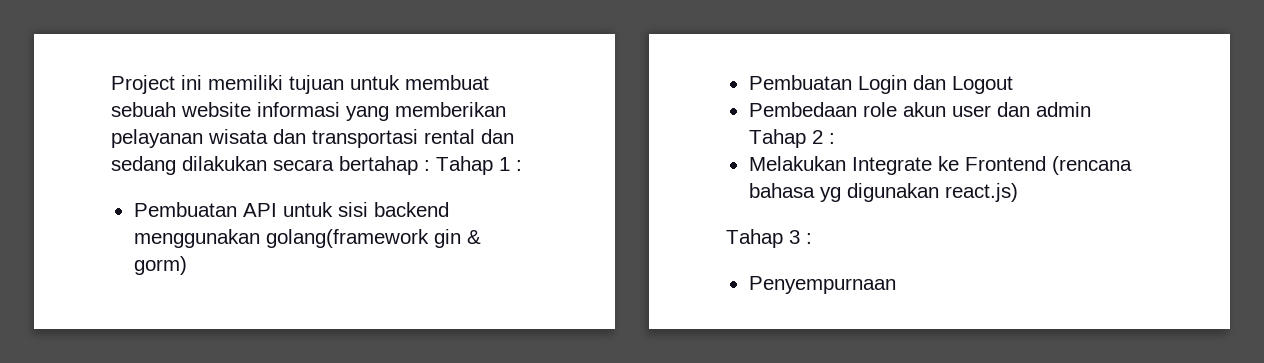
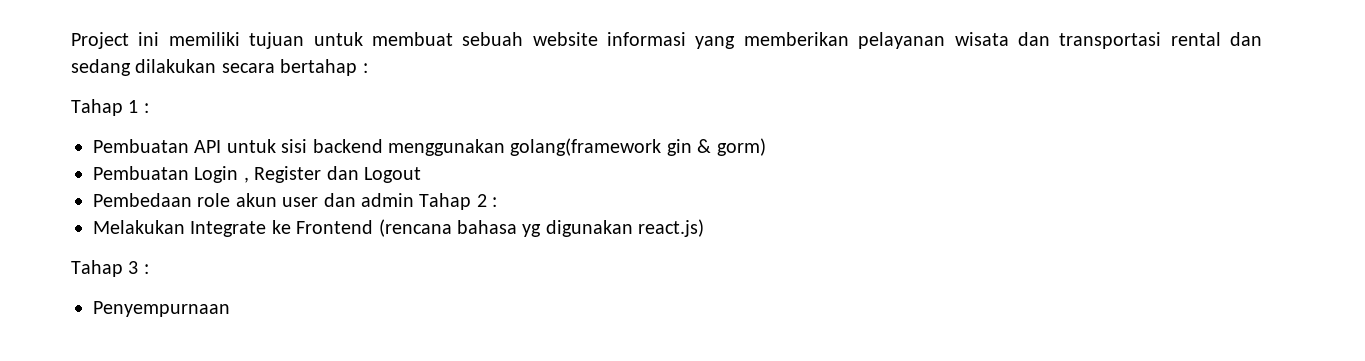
(430, 165) none -> (368, 68) //
(907, 84) none -> [243,166,322,183] , Register

